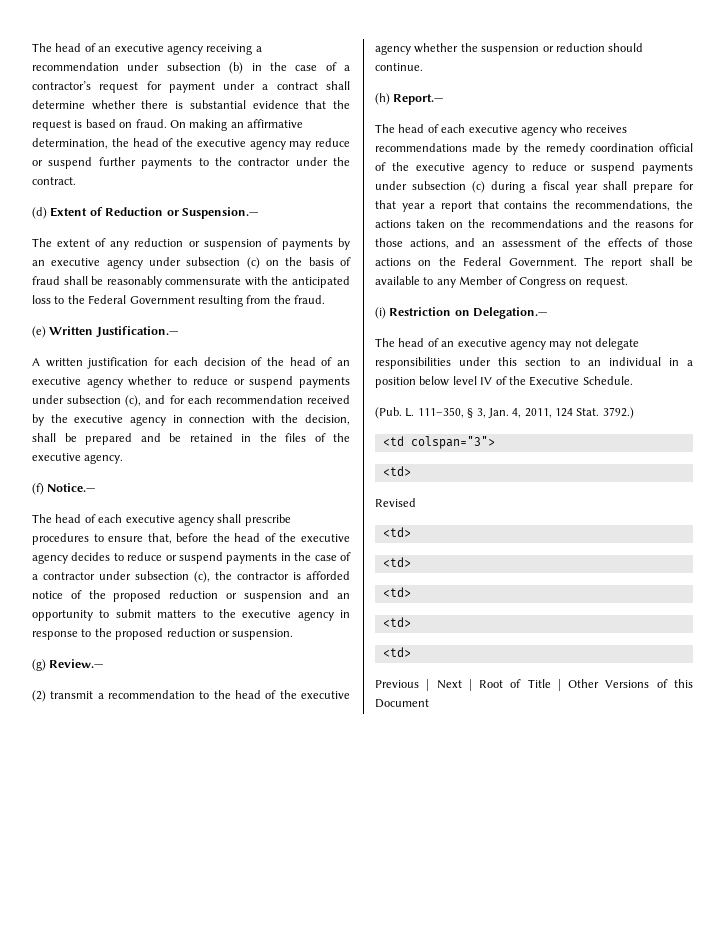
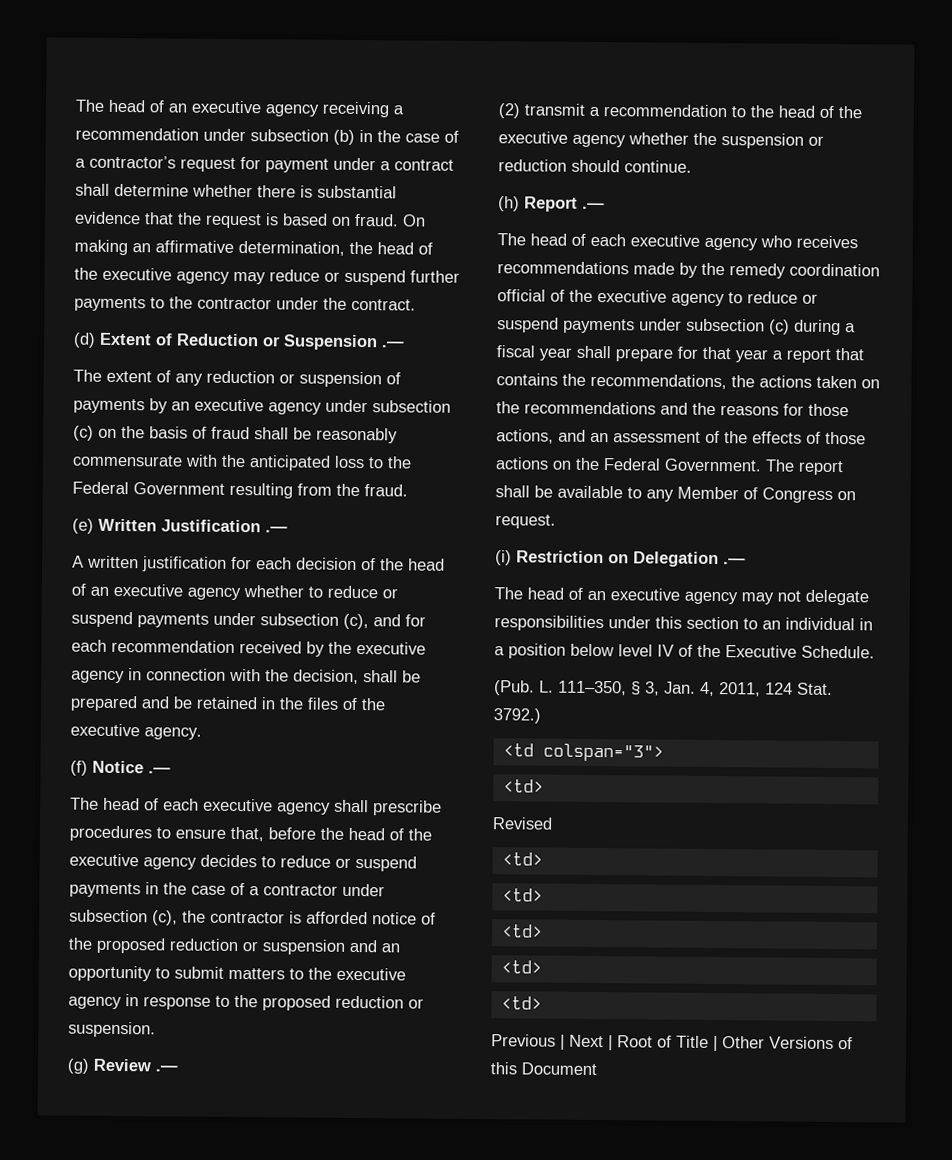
[181,207,258,219] Suspension.— -> [283,334,404,351] Suspension .—
[95,326,178,338] Justification.— -> [161,519,288,533] Justification .—
[47,483,96,492] Notice.— -> [92,760,171,774] Notice .—
[49,659,104,668] Review.— -> [93,1058,178,1072] Review .—
[393,94,444,105] Report.— -> [524,196,605,212] Report .—
[473,307,548,319] Delegation.— -> [633,551,746,568] Delegation .—

